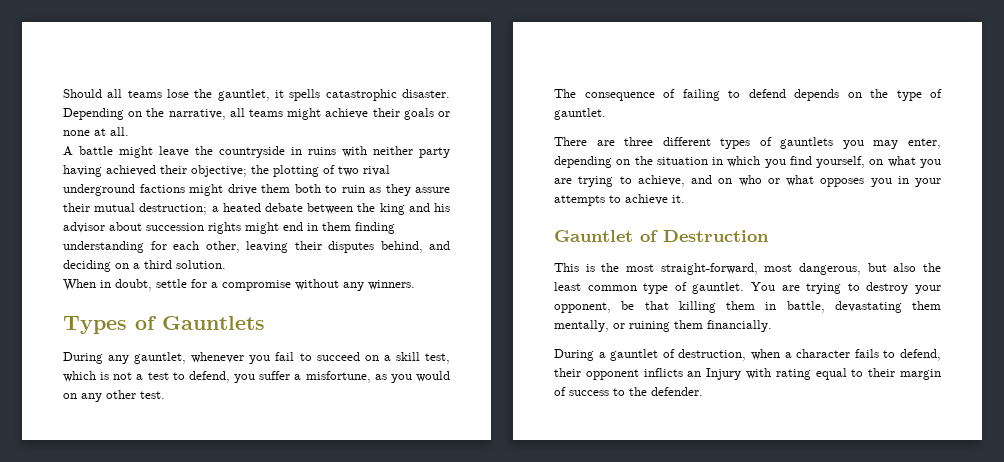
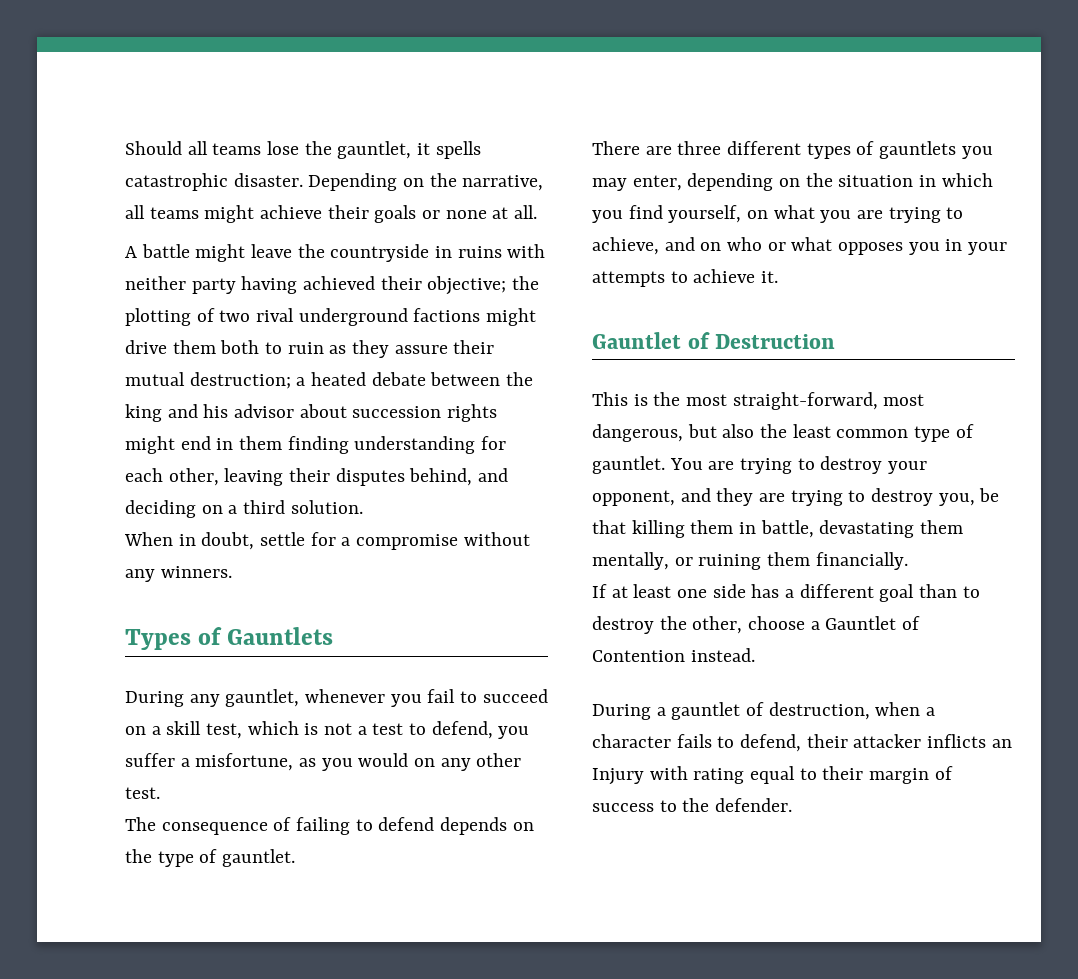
(611, 307) none -> [680,488,975,506] and they are trying to destroy you,
(772, 326) none -> [592,584,980,602] [592,616,921,634] [592,648,755,662] // If at least one side has a different goal than to destroy the other, choose a Gauntlet of Contention instead.
[585,369,639,380] opponent -> [853,734,922,748] attacker

